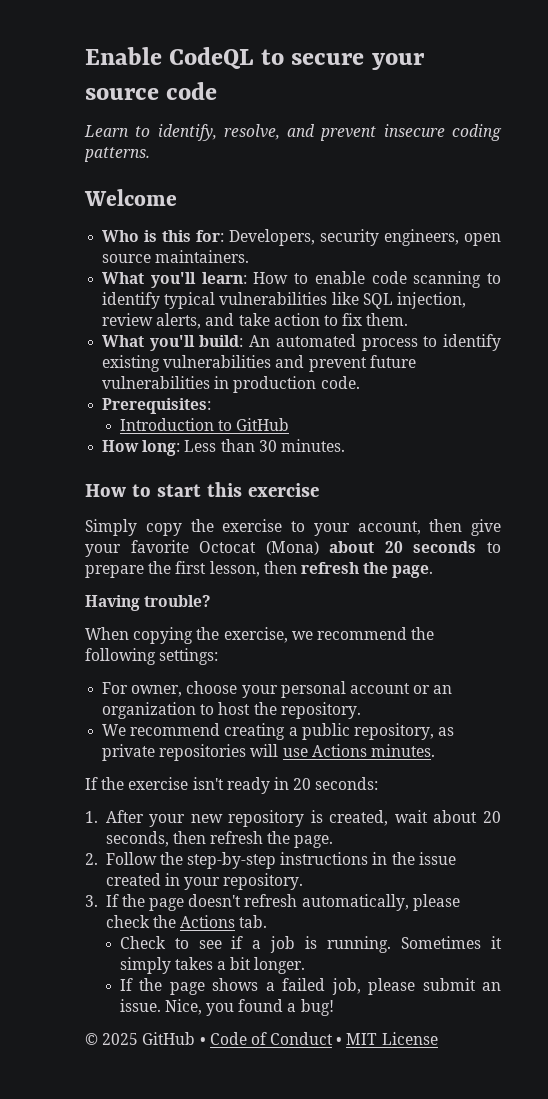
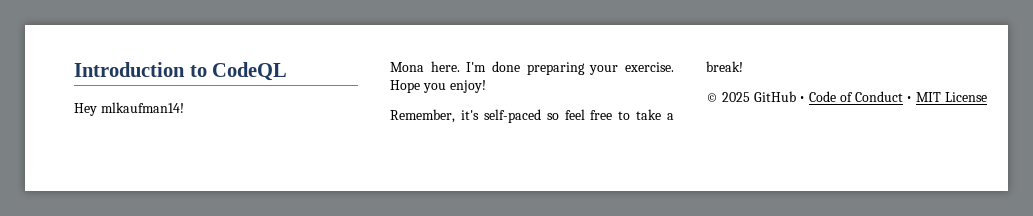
[85,47,425,70] [85,82,218,100] [84,124,502,141] [84,147,150,162] [84,189,177,206] [102,229,501,246] [102,250,250,263] [102,271,501,288] [102,292,466,309] [102,313,409,329] [102,334,501,351] [102,355,416,372] [102,376,360,393] [102,398,212,414] [119,418,290,431] [102,439,345,456] [85,482,319,497] [85,519,501,536] [85,540,501,557] [85,561,434,578] [85,595,212,611] [85,627,435,644] [85,648,219,665] [102,681,453,698] [102,702,361,719] [102,723,455,740] [102,744,435,761] [85,777,379,794] [85,810,501,827] [105,831,334,848] [85,852,456,869] [105,873,304,890] [85,894,460,911] [105,915,268,928] [119,936,502,953] [119,957,306,974] [119,978,501,995] [119,999,334,1016] Enable CodeQL to secure your source code // Learn to identify, resolve, and prevent insecure coding patterns. // Welcome // Who is this for: Developers, security engineers, open source maintainers. // What you'll learn: How to enable code scanning to identify typical vulnerabilities like SQL injection, review alerts, and take action to fix them. // What you'll build: An automated process to identify existing vulnerabilities and prevent future vulnerabilities in production code. // Prerequisites: // Introduction to GitHub // How long: Less than 30 minutes. // How to start this exercise // Simply copy the exercise to your account, then give your favorite Octocat (Mona) about 20 seconds to prepare the first lesson, then refresh the page. // Having trouble? // When copying the exercise, we recommend the following settings: // For owner, choose your personal account or an organization to host the repository. // We recommend creating a public repository, as private repositories will use Actions minutes. // If the exercise isn't ready in 20 seconds: // 1. After your new repository is created, wait about 20 seconds, then refresh the page. // 2. Follow the step-by-step instructions in the issue created in your repository. // 3. If the page doesn't refresh automatically, please check the Actions tab. // Check to see if a job is running. Sometimes it simply takes a bit longer. // If the page shows a failed job, please submit an issue. Nice, you found a bug! -> [74,62,288,81] [74,102,184,116] [390,61,674,75] [390,80,486,93] [390,109,674,123] [706,61,743,72] Introduction to CodeQL // Hey mlkaufman14! // Mona here. I'm done preparing your exercise. Hope you enjoy! // Remember, it's self-paced so feel free to take a break!

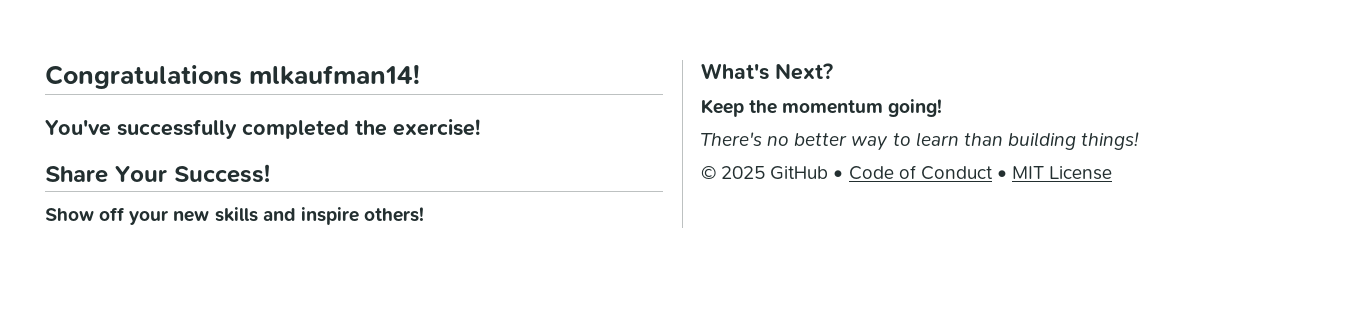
[74,62,288,81] [74,102,184,116] [390,61,674,75] [390,80,486,93] [390,109,674,123] [706,61,743,72] Introduction to CodeQL // Hey mlkaufman14! // Mona here. I'm done preparing your exercise. Hope you enjoy! // Remember, it's self-paced so feel free to take a break! -> [45,64,421,89] [45,119,480,139] [45,164,270,183] [45,207,424,225] [701,63,833,80] [701,99,943,117] [701,132,1140,151] Congratulations mlkaufman14! // You've successfully completed the exercise! // Share Your Success! // Show off your new skills and inspire others! // What's Next? // Keep the momentum going! // There's no better way to learn than building things!

